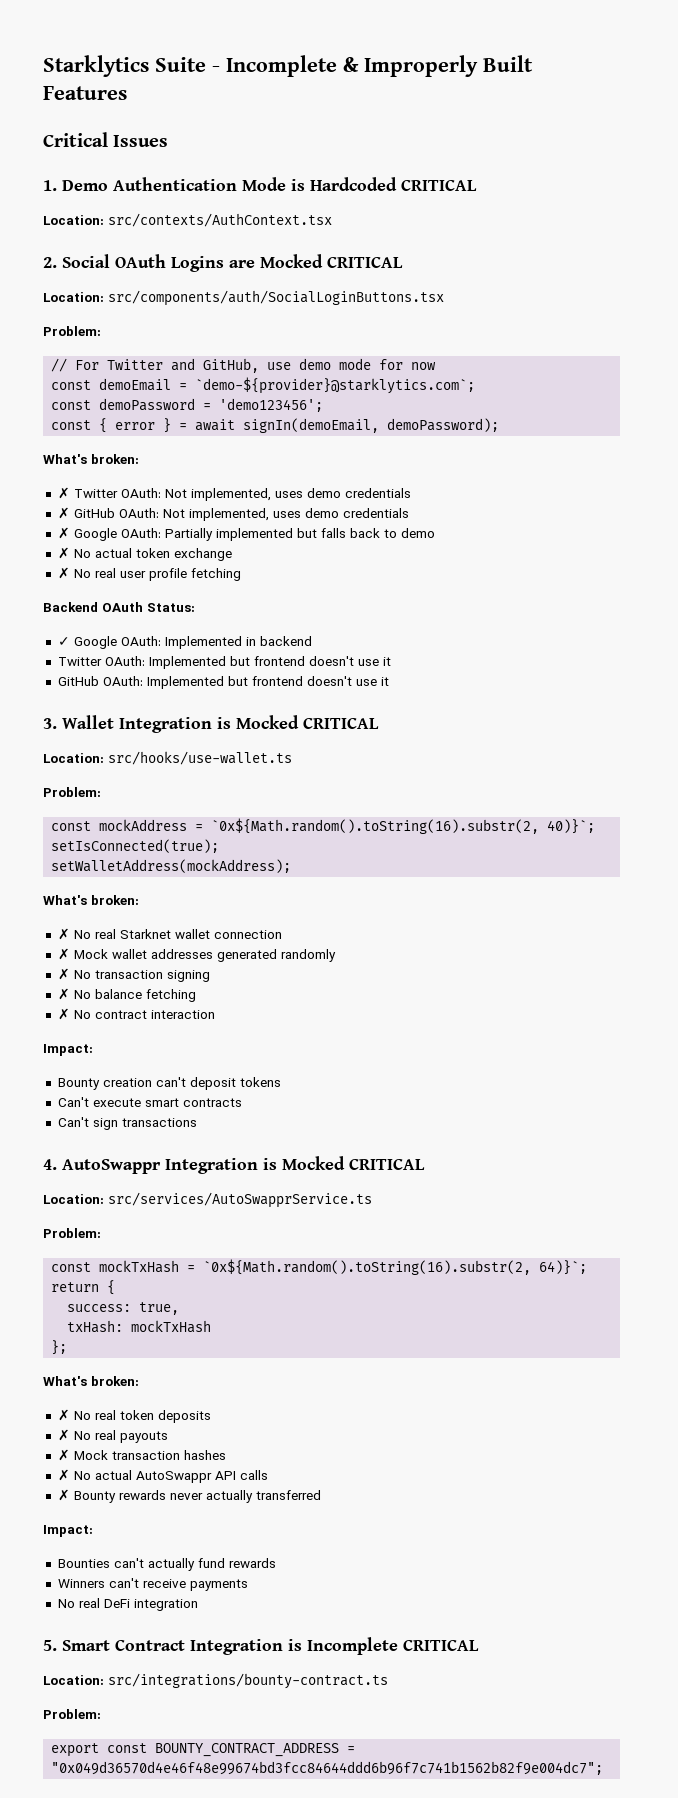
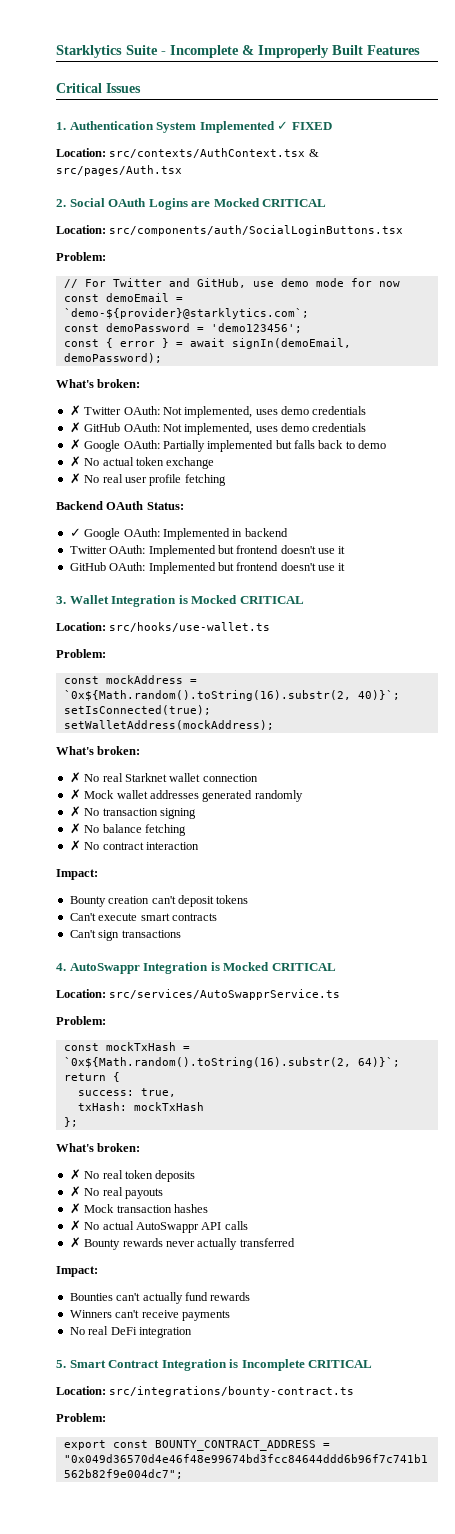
[62,177,477,191] Demo Authentication Mode is Hardcoded CRITICAL -> [69,121,332,133] Authentication System Implemented ✓ FIXED
(332, 220) none -> [308,149,319,157] [56,165,182,176] & src/pages/Auth.tsx

